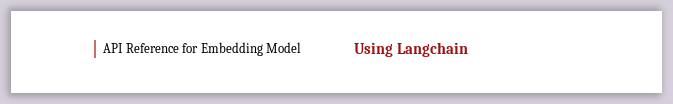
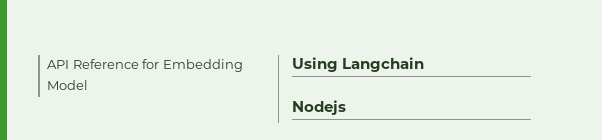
(469, 49) none -> [292,100,346,115] // Nodejs

